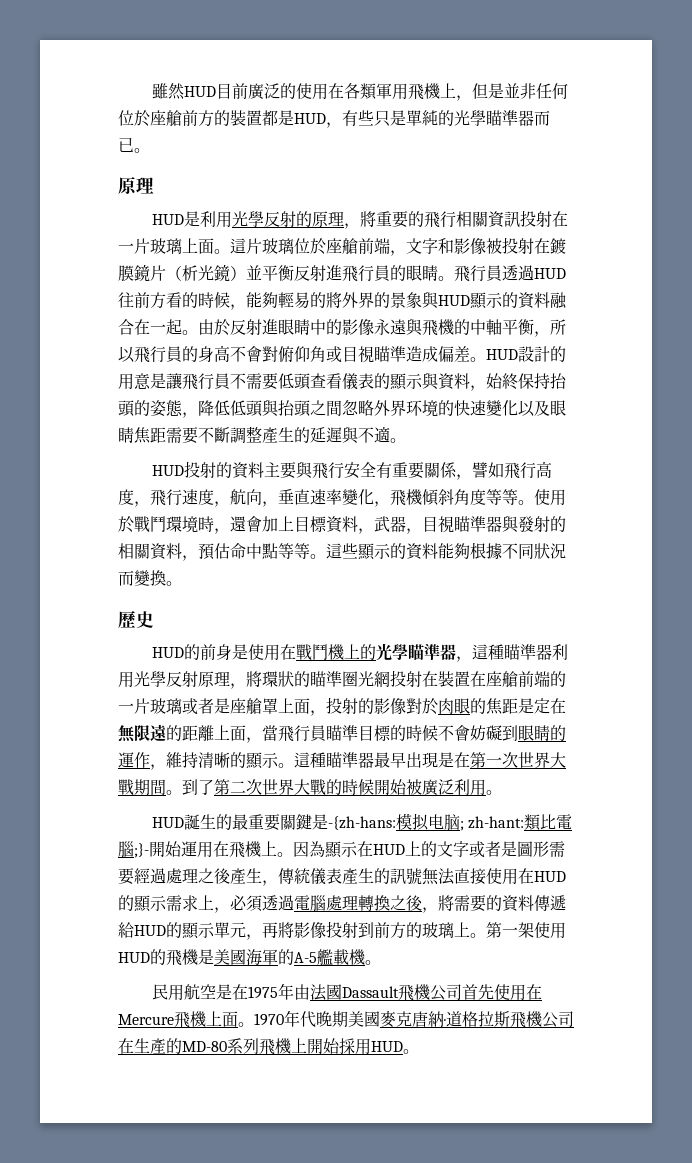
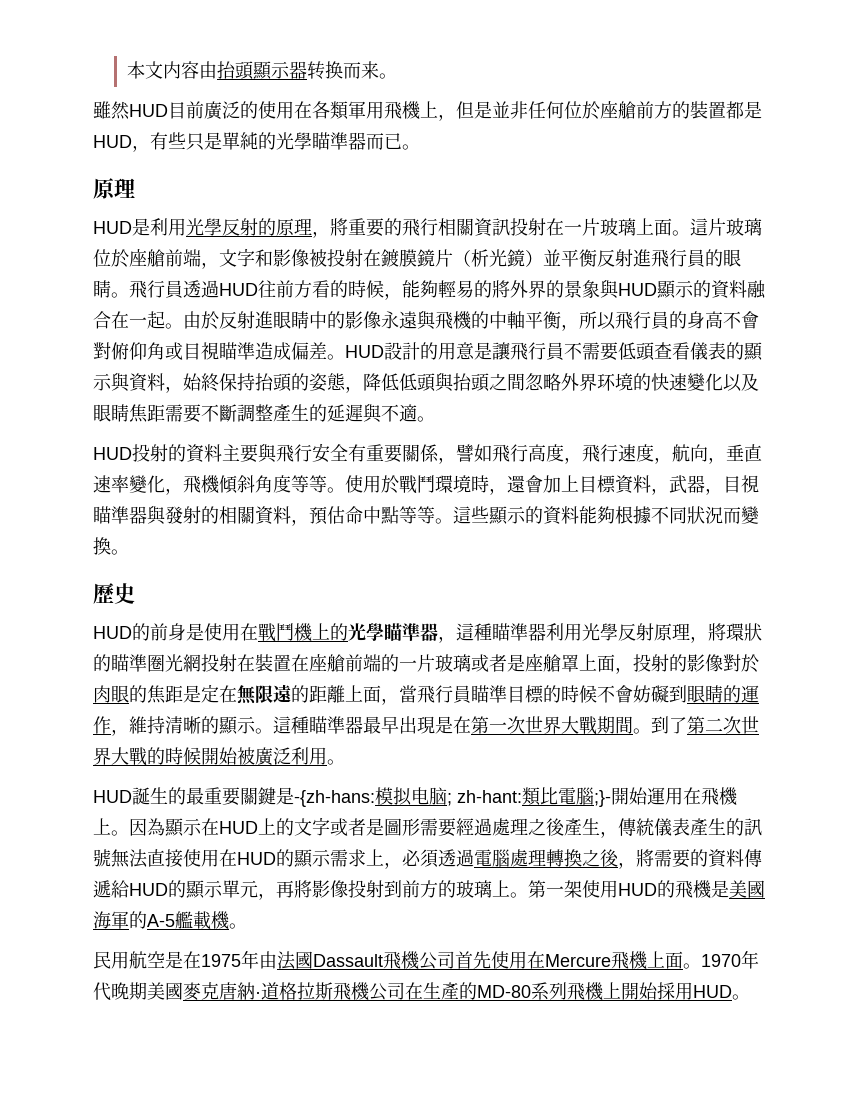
(151, 91) none -> [126,61,397,80] 本文内容由抬頭顯示器转换而来。 //

